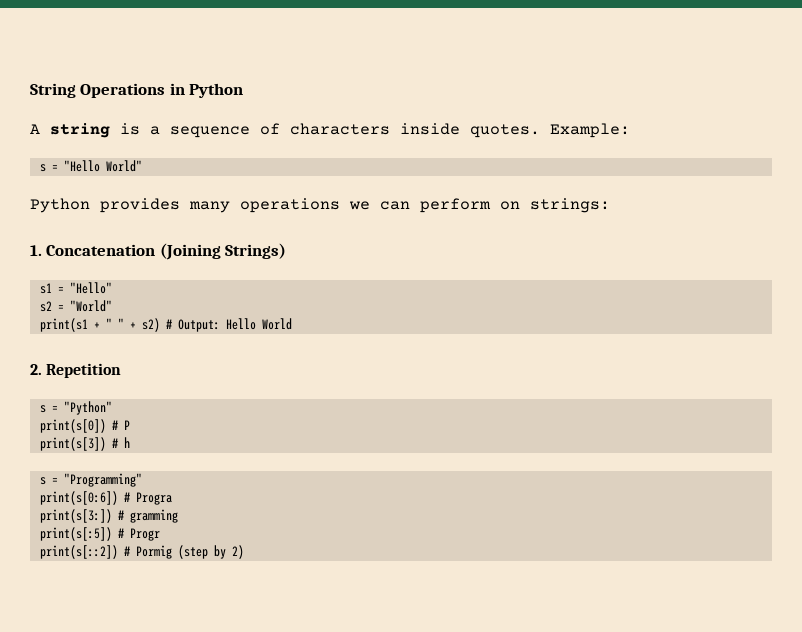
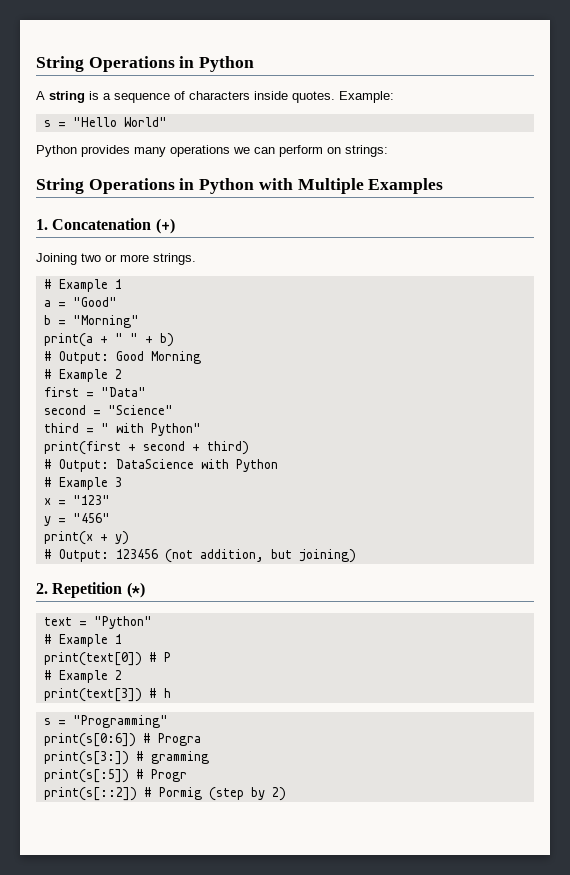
[30,243,287,260] [39,282,112,294] [39,300,112,312] [39,318,88,332] 1. Concatenation (Joining Strings) // s1 = "Hello" // s2 = "World" // print(s1 -> [36,178,444,194] [36,218,175,234] [36,253,196,265] [43,279,122,292] [43,297,117,307] [43,315,139,328] [43,333,93,347] String Operations in Python with Multiple Examples // 1. Concatenation (+) // Joining two or more strings. // # Example 1 // a = "Good" // b = "Morning" // print(a
[141,318,292,332] s2) # Output: Hello World -> [159,333,174,347] [43,351,201,364] [43,369,122,382] [43,387,146,397] [43,405,173,415] [43,423,201,436] [43,441,249,455] [43,459,278,472] [43,477,122,490] [43,495,110,505] [43,513,110,526] [43,531,129,545] [43,549,356,563] b) // # Output: Good Morning // # Example 2 // first = "Data" // second = "Science" // third = " with Python" // print(first + second + third) // # Output: DataScience with Python // # Example 3 // x = "123" // y = "456" // print(x + y) // # Output: 123456 (not addition, but joining)
[39,405,46,413] // s -> [126,582,145,598] [43,617,72,626] (*) // text
[39,419,130,433] [39,437,106,451] print(s[0]) # P // print(s[3]) -> [43,634,122,647] [43,652,171,666] [43,670,122,683] [43,688,142,702] # Example 1 // print(text[0]) # P // # Example 2 // print(text[3])

